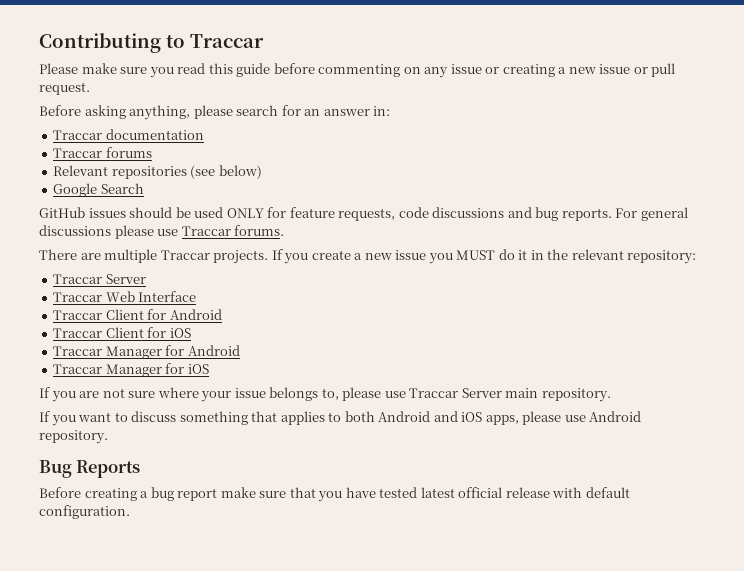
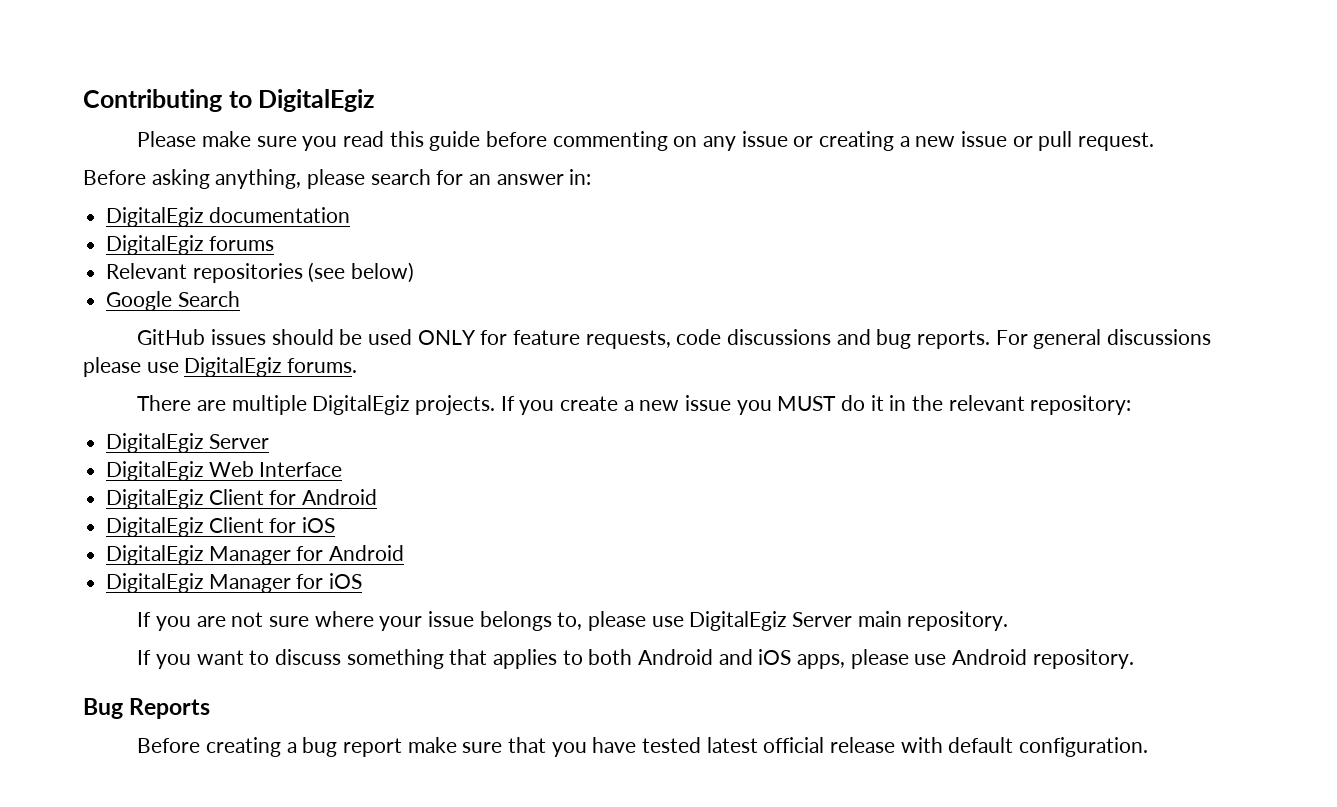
[190,34,264,48] Traccar -> [258,89,375,112] DigitalEgiz
[53,130,103,140] Traccar -> [106,207,204,227] DigitalEgiz
[53,148,103,158] Traccar -> [106,235,204,255] DigitalEgiz
[181,226,231,236] Traccar -> [184,357,282,377] DigitalEgiz
[160,250,210,260] Traccar -> [312,395,410,415] DigitalEgiz
[53,274,103,284] Traccar -> [106,433,204,453] DigitalEgiz
[53,292,103,302] Traccar -> [106,461,204,481] DigitalEgiz
[53,310,103,320] Traccar -> [106,489,204,509] DigitalEgiz
[53,328,103,338] Traccar -> [106,517,204,537] DigitalEgiz
[53,346,103,356] Traccar -> [106,545,204,565] DigitalEgiz
[53,364,103,374] Traccar -> [106,573,204,593] DigitalEgiz
[409,388,459,398] Traccar -> [689,611,787,631] DigitalEgiz

